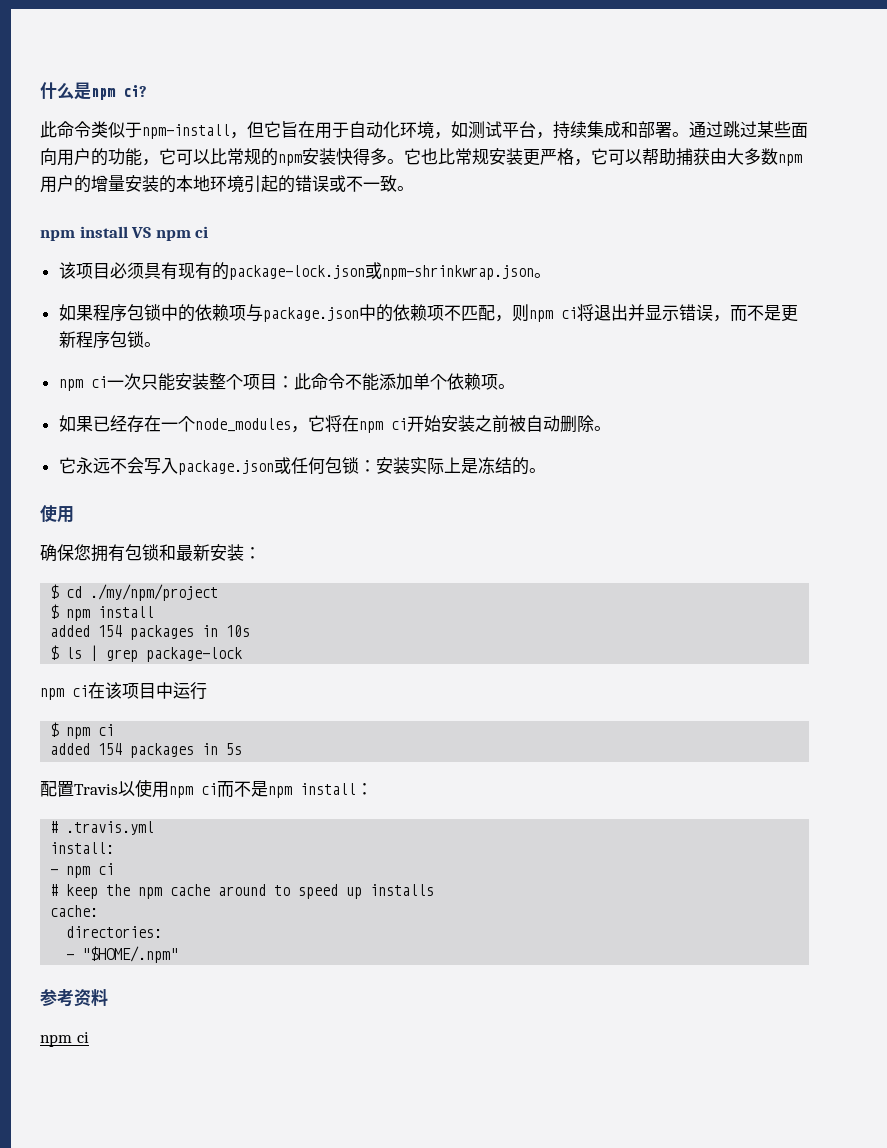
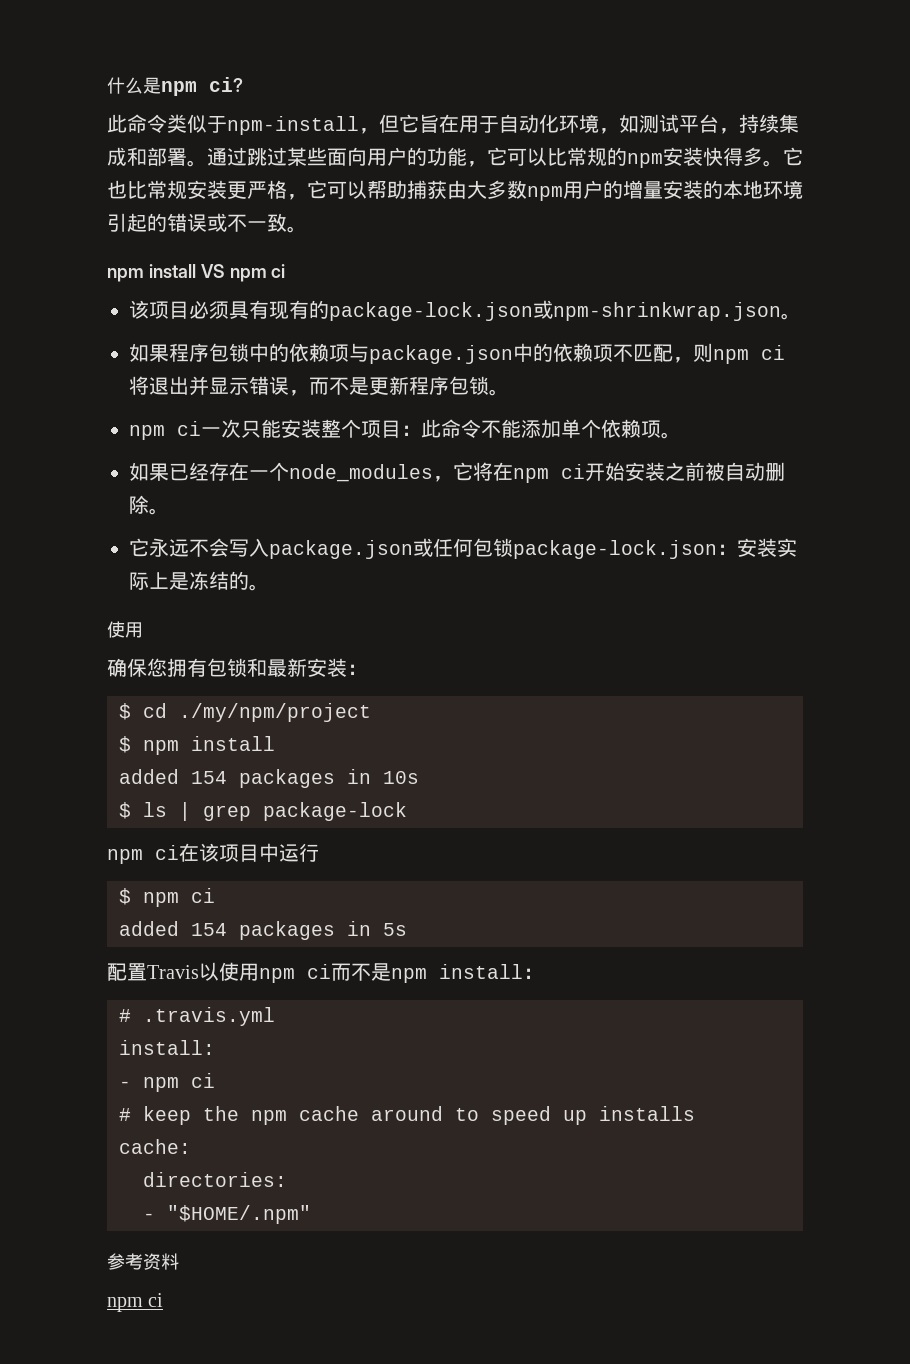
(359, 465) none -> [513,540,717,559] package-lock.json

